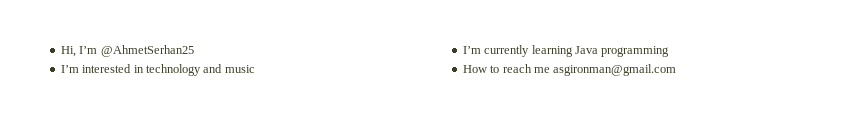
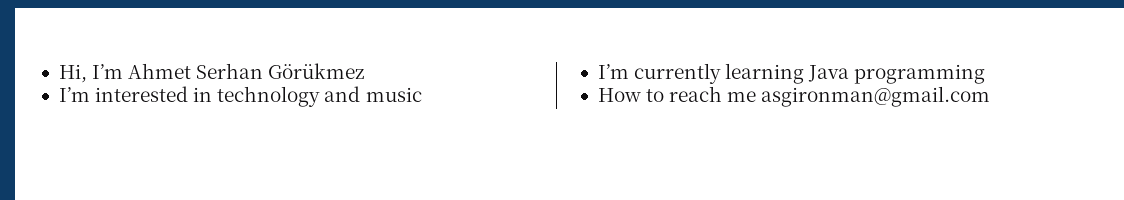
[100,45,194,57] @AhmetSerhan25 -> [128,63,365,79] Ahmet Serhan Görükmez

